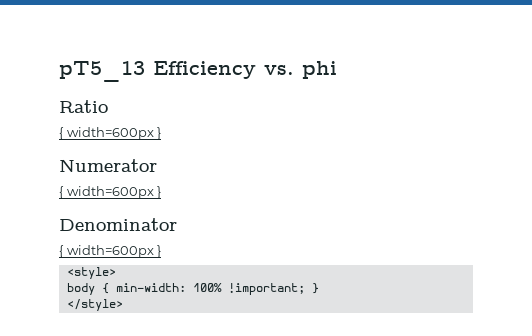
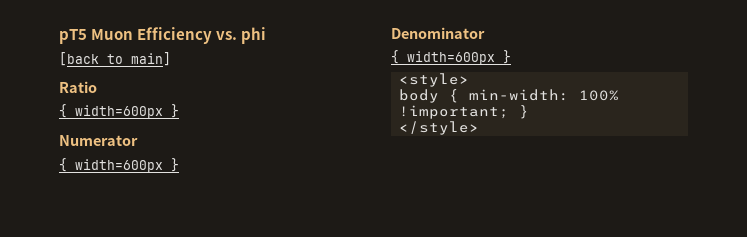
[59,61,145,82] pT5_13 -> [59,29,134,44] pT5 Muon
(337, 70) none -> [59,52,171,66] // [back to main]

